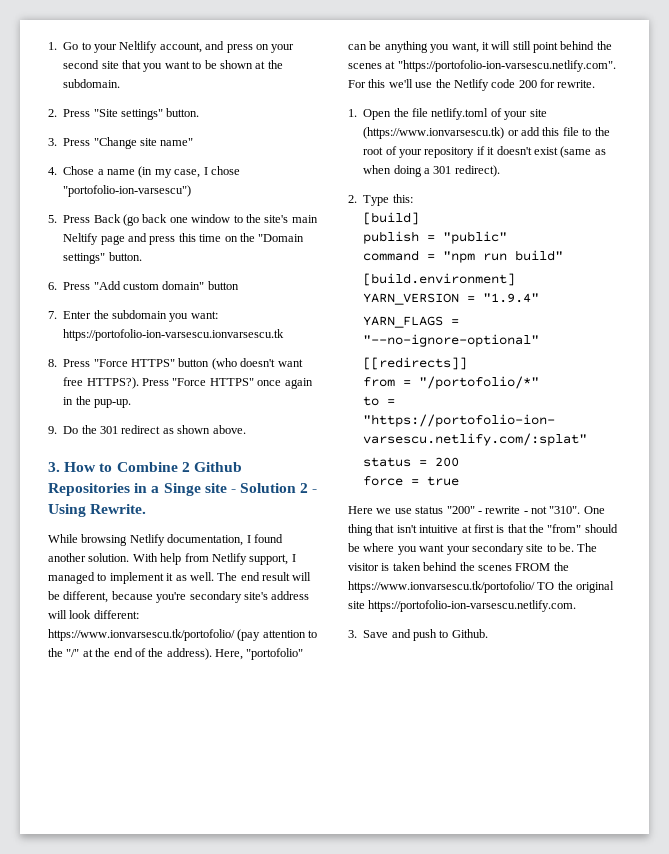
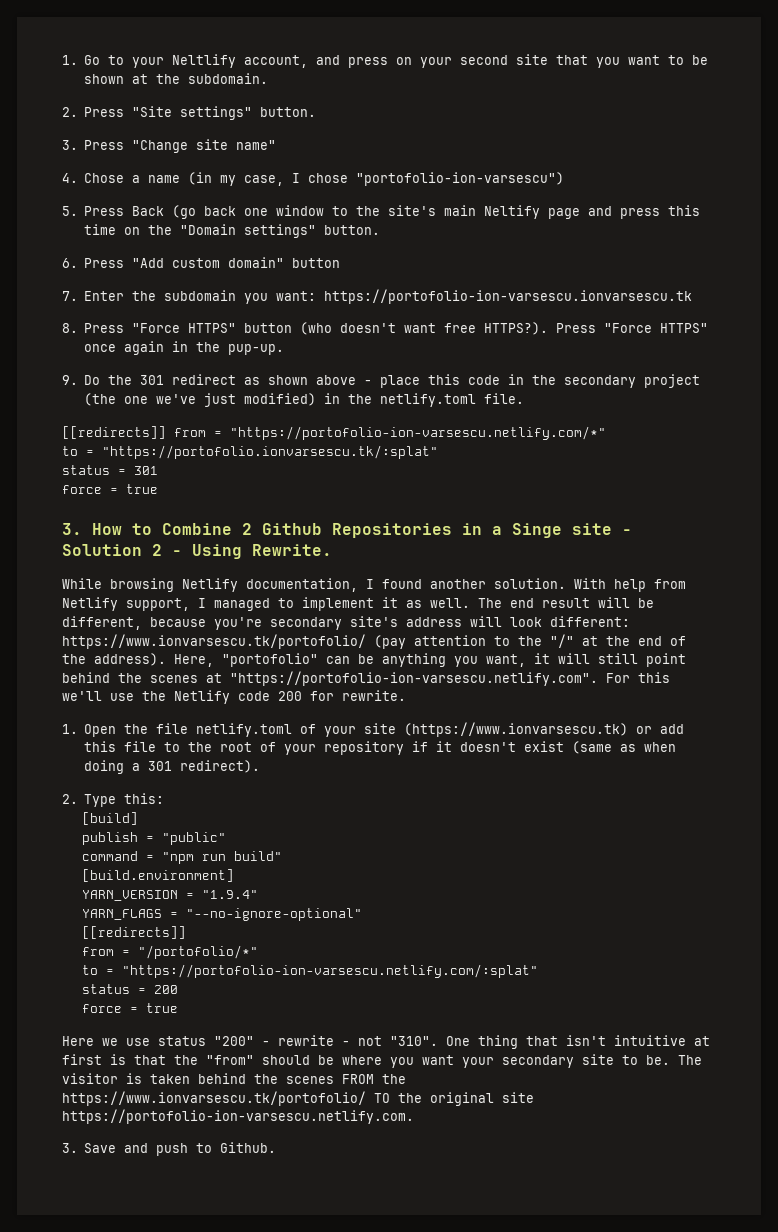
[212,425,246,434] above. -> [316,374,701,388] [84,393,525,407] [62,426,606,440] [62,445,438,459] [62,465,158,475] [62,484,158,494] above - place this code in the secondary project (the one we've just modified) in the netlify.toml file. // [[redirects]] from = "https://portofolio-ion-varsescu.netlify.com/*" // to = "https://portofolio.ionvarsescu.tk/:splat" // status = 301 // force = true

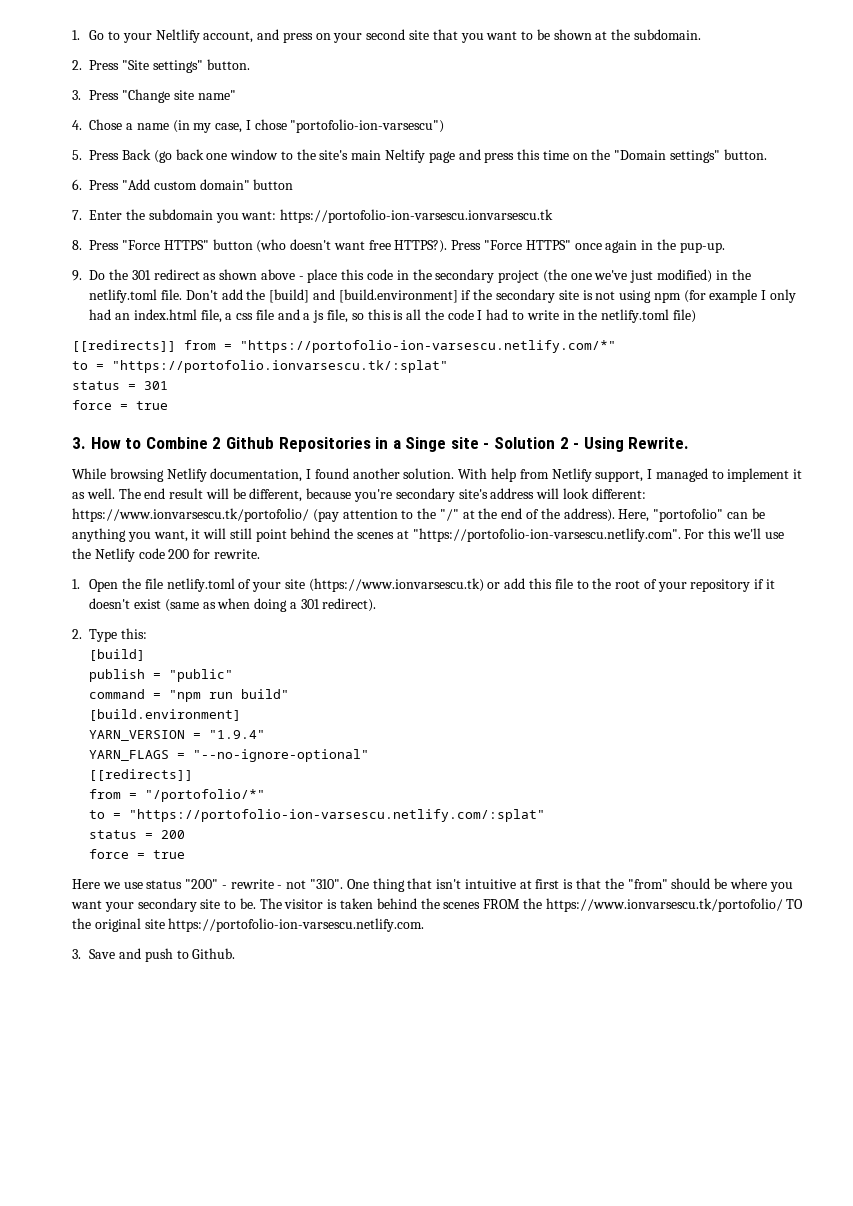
(525, 398) none -> [185,289,797,303] [89,309,696,323] Don't add the [build] and [build.environment] if the secondary site is not using npm (for example I only had an index.html file, a css file and a js file, so this is all the code I had to write in the netlify.toml file)

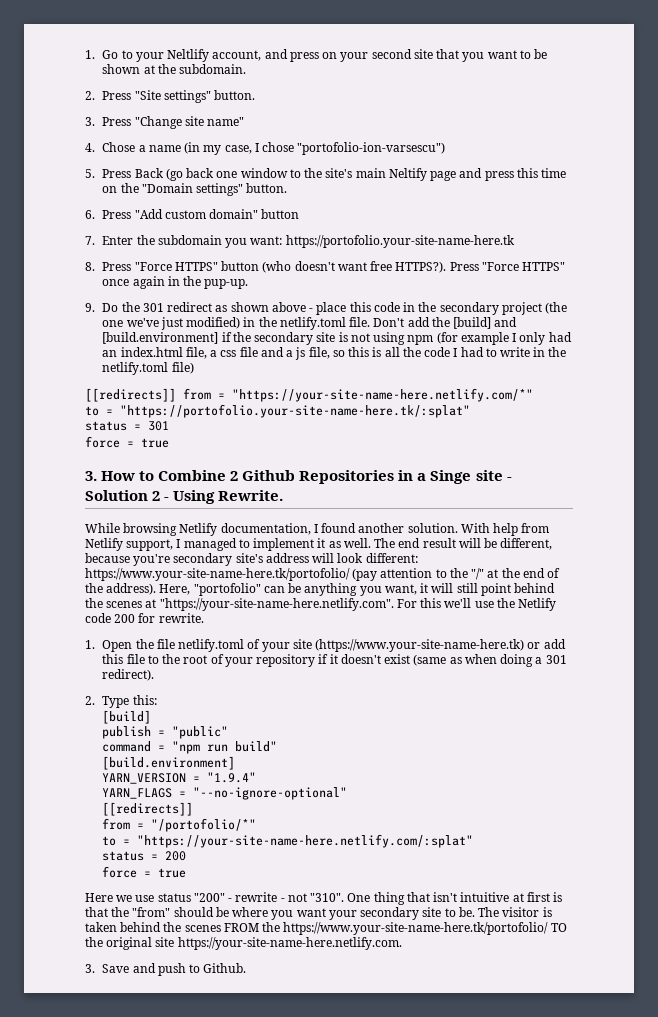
[280,209,554,223] https://portofolio-ion-varsescu.ionvarsescu.tk -> [285,235,515,248] https://portofolio.your-site-name-here.tk
[240,340,616,353] [72,360,448,373] "https://portofolio-ion-varsescu.netlify.com/*" // to = "https://portofolio.ionvarsescu.tk/:splat" -> [232,388,533,402] [85,404,470,418] "https://your-site-name-here.netlify.com/*" // to = "https://portofolio.your-site-name-here.tk/:splat"
[72,508,309,522] https://www.ionvarsescu.tk/portofolio/ -> [85,568,350,581] https://www.your-site-name-here.tk/portofolio/
[412,528,681,542] "https://portofolio-ion-varsescu.netlify.com". -> [159,598,394,611] "https://your-site-name-here.netlify.com".
[308,578,484,592] (https://www.ionvarsescu.tk) -> [315,639,525,652] (https://www.your-site-name-here.tk)
[129,809,546,822] "https://portofolio-ion-varsescu.netlify.com/:splat" -> [137,834,474,848] "https://your-site-name-here.netlify.com/:splat"
[545,898,783,912] https://www.ionvarsescu.tk/portofolio/ -> [283,922,549,935] https://www.your-site-name-here.tk/portofolio/
[168,918,425,932] https://portofolio-ion-varsescu.netlify.com. -> [177,937,402,950] https://your-site-name-here.netlify.com.

